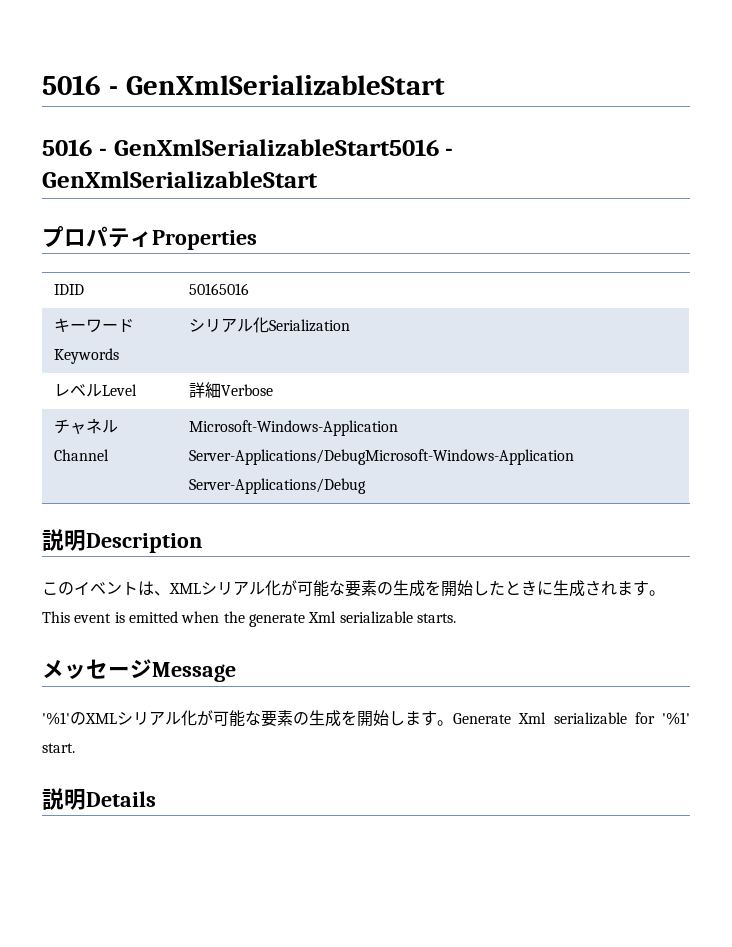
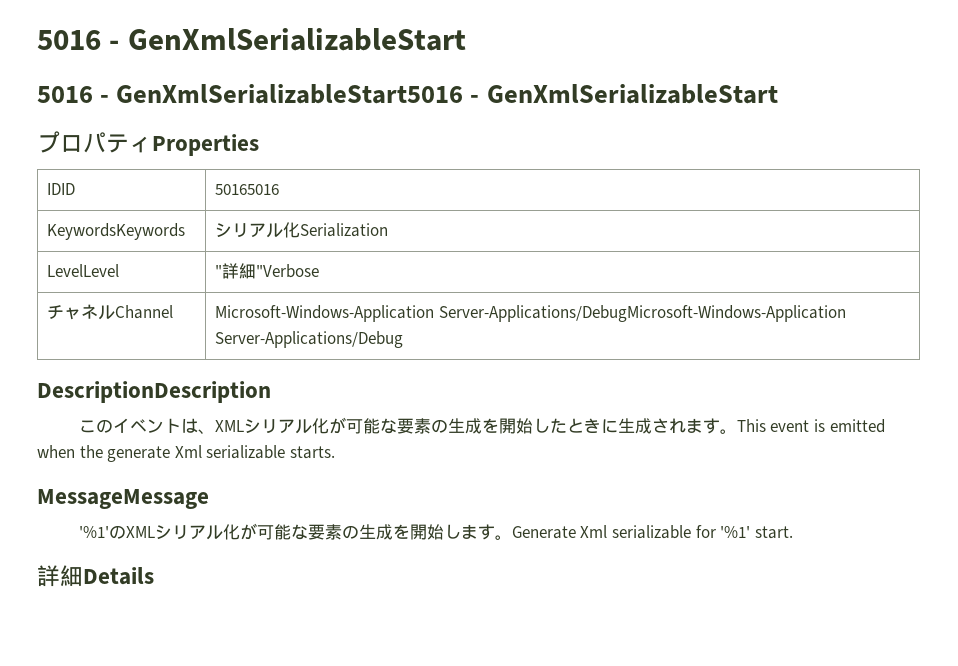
[54,318,135,333] [54,348,120,364] キーワードKeywords -> [47,223,186,240] KeywordsKeywords
[54,384,138,397] [189,382,274,398] レベルLevel | 詳細Verbose -> [47,264,120,277] [215,263,320,279] LevelLevel | "詳細"Verbose
[42,529,202,553] 説明Description -> [37,381,271,403] DescriptionDescription
[42,659,236,682] メッセージMessage -> [37,489,209,509] MessageMessage
[42,788,86,810] 説明 -> [37,565,83,587] 詳細

